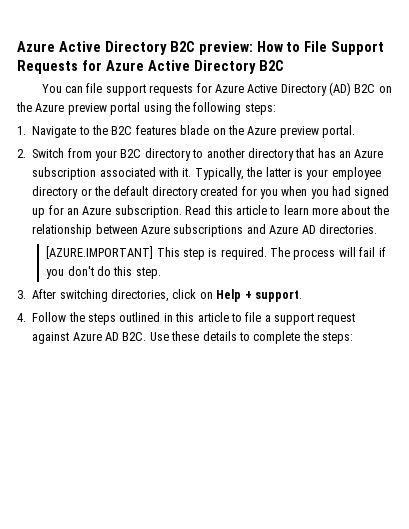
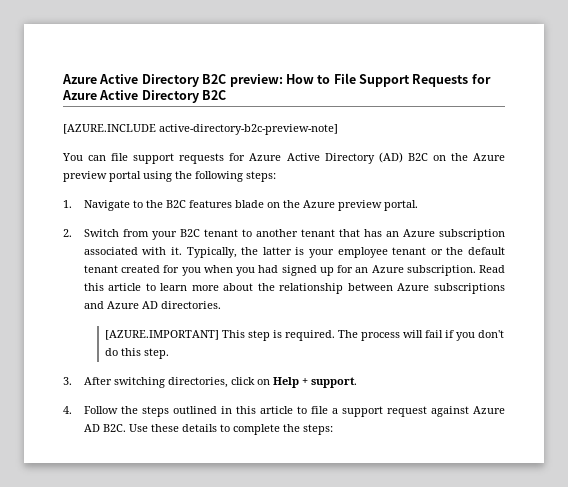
(284, 65) none -> [63,124,338,135] // [AZURE.INCLUDE active-directory-b2c-preview-note]
[144,148,191,161] directory -> [203,229,238,237] tenant
[247,148,294,161] directory -> [300,229,335,237] tenant
[32,186,79,199] directory -> [392,247,427,255] tenant
[151,186,198,199] directory -> [83,265,118,273] tenant

